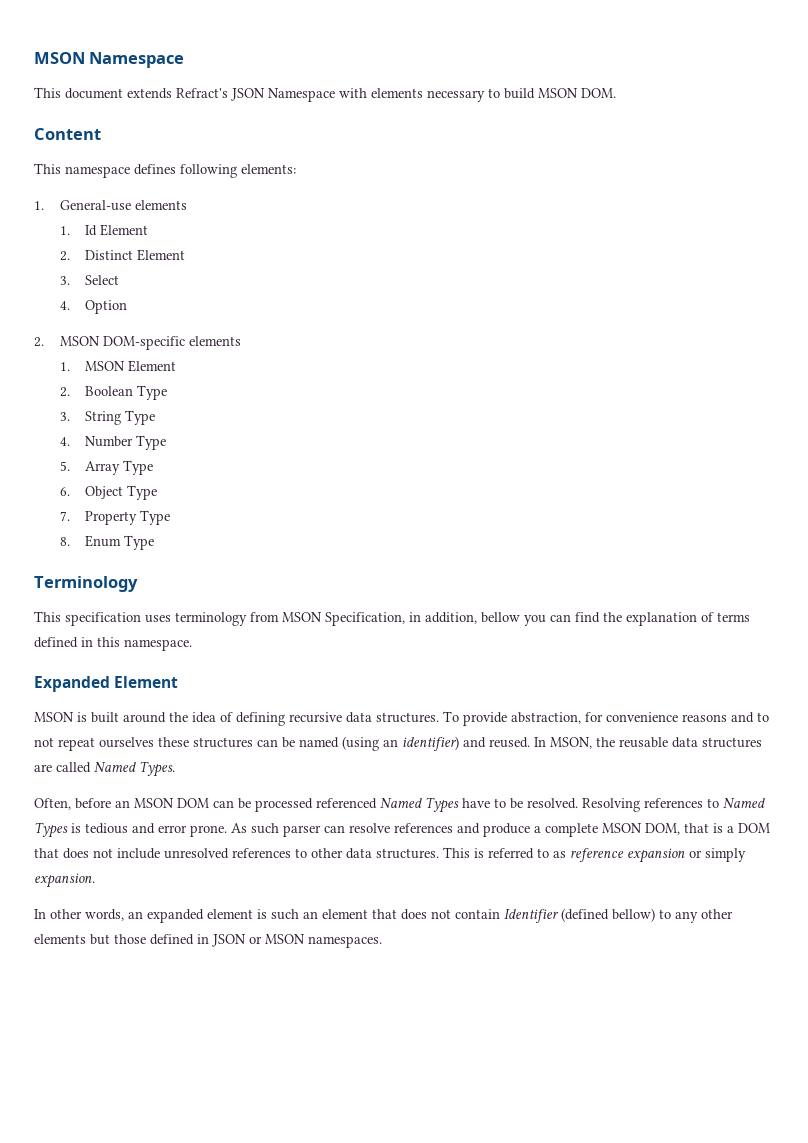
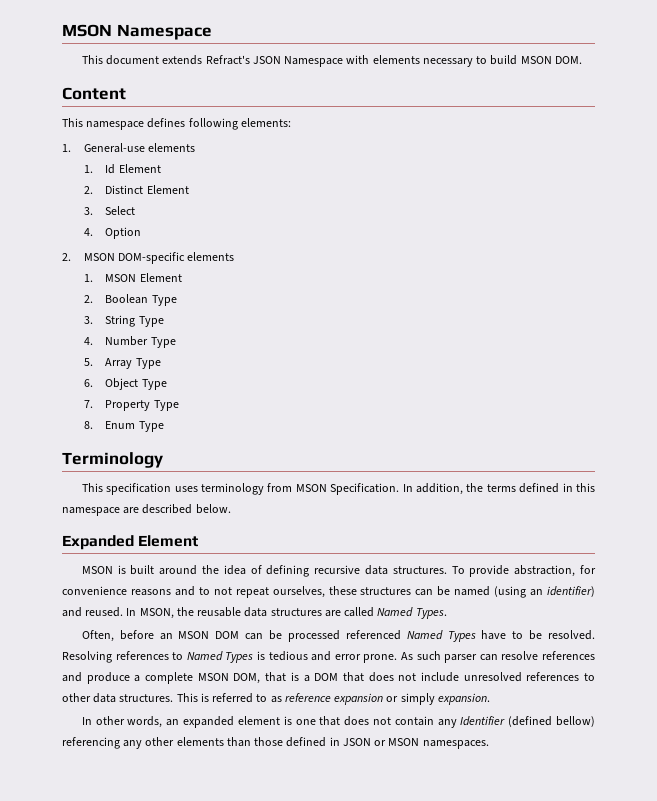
[325,612,750,626] [34,637,192,651] Specification, in addition, bellow you can find the explanation of terms defined in this namespace. -> [330,483,595,495] [62,504,231,516] Specification. In addition, the terms defined in this namespace are described below.
[99,737,154,748] ourselves -> [272,586,325,598] ourselves,
[271,909,368,920] such an element -> [295,719,316,725] one
(500, 914) none -> [437,719,457,728] any
[659,909,671,919] to -> [62,737,120,749] referencing
[90,934,110,945] but -> [226,737,251,747] than

